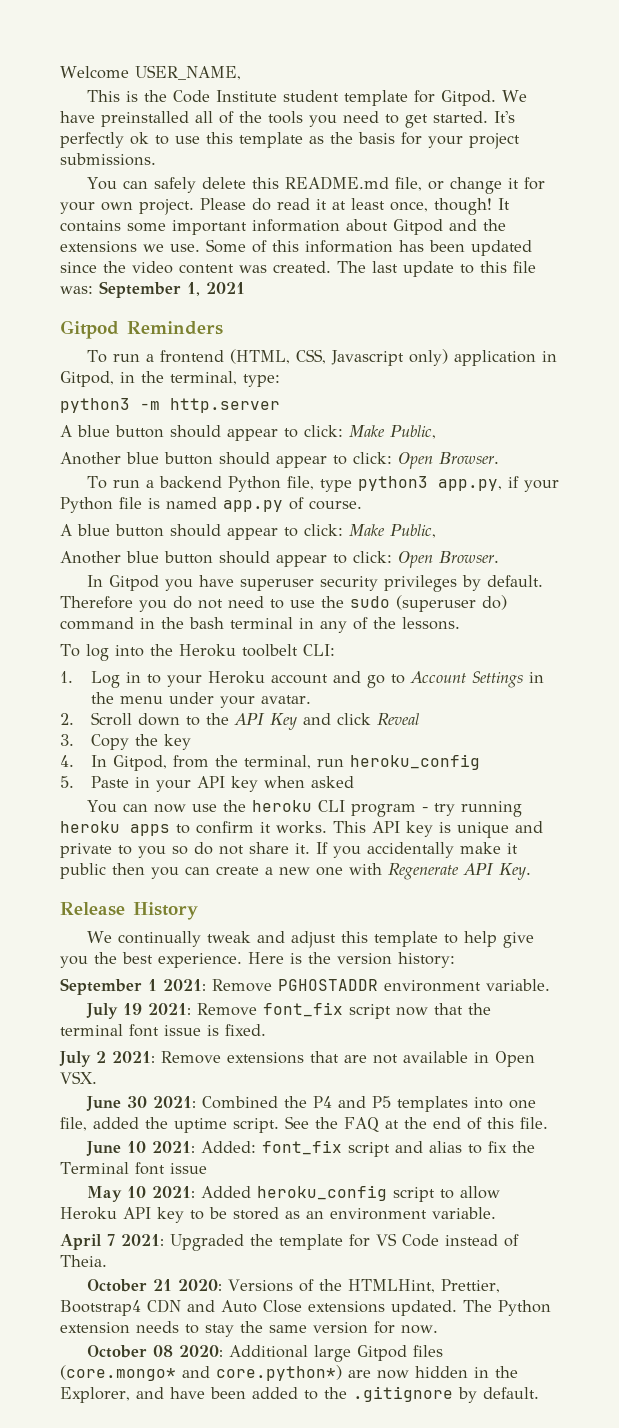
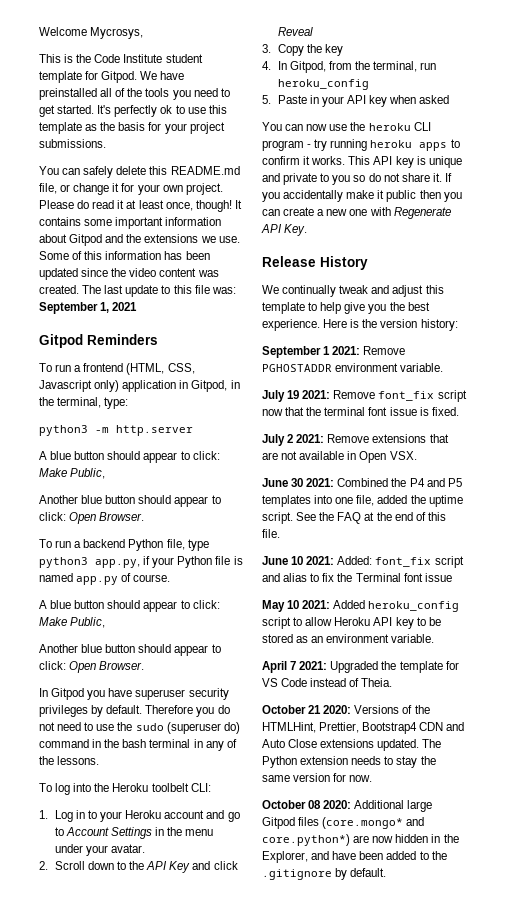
[134,65,241,80] USER_NAME, -> [90,27,144,39] Mycrosys,

